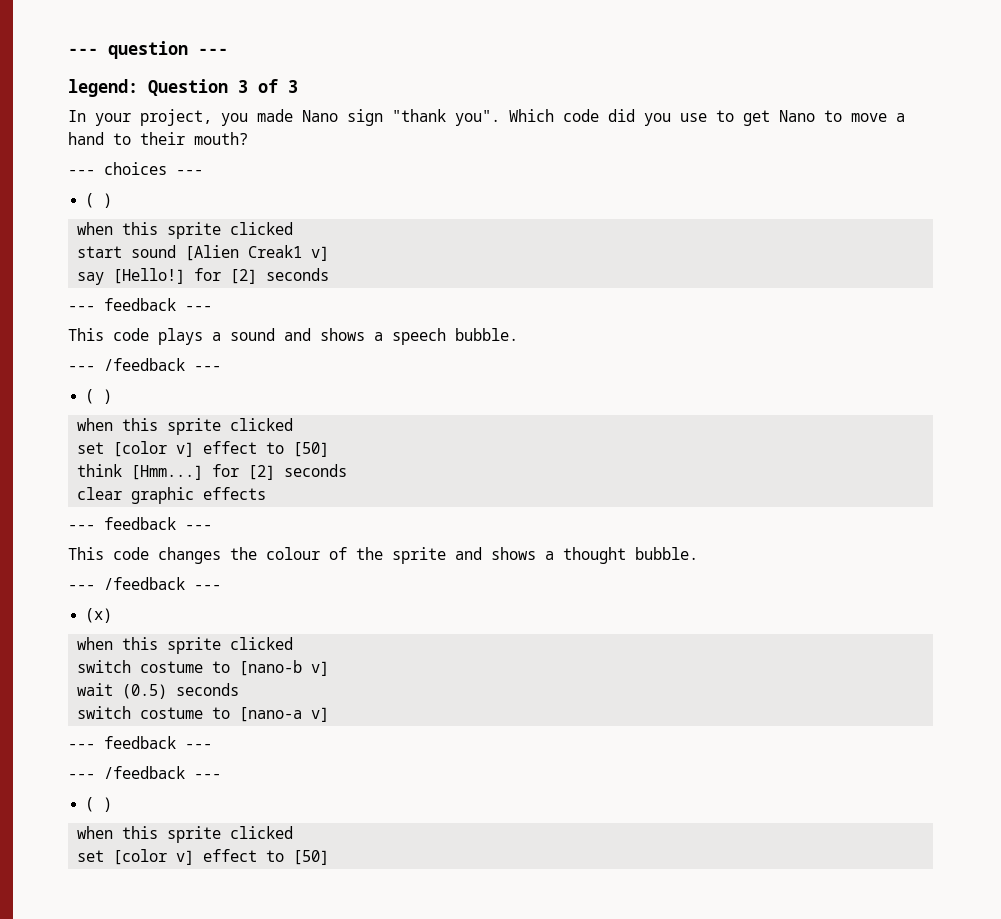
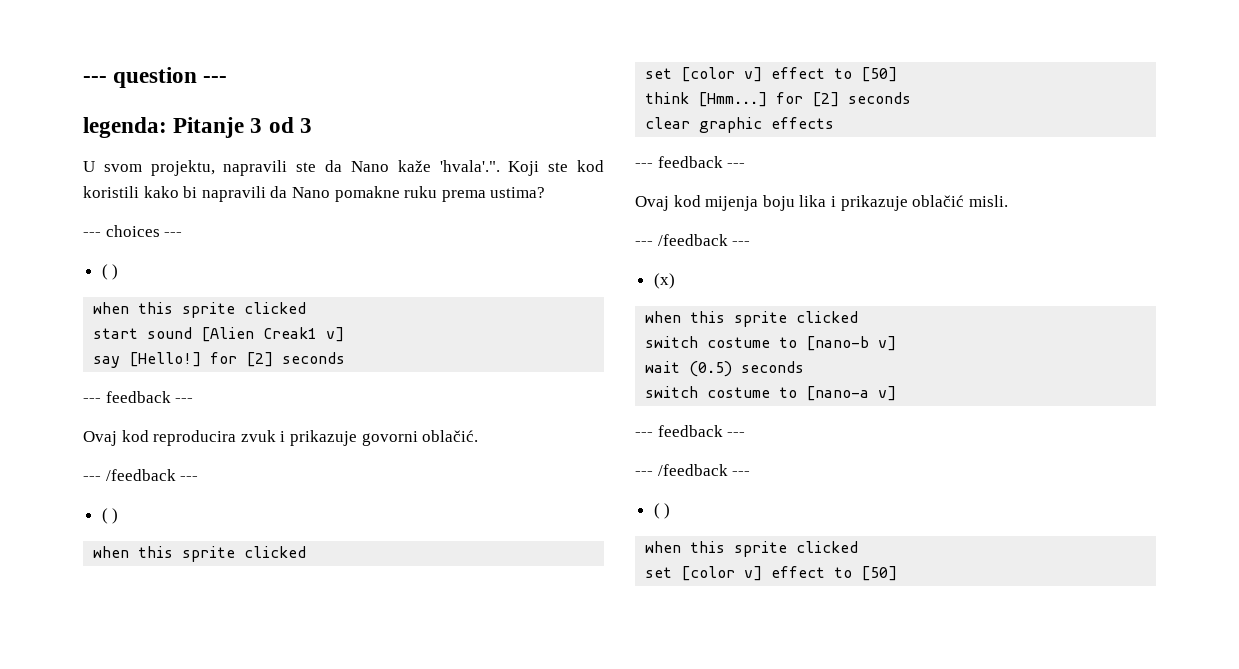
[68,79,298,97] [68,109,905,126] [68,132,248,145] legend: Question 3 of 3 // In your project, you made Nano sign "thank you". Which code did you use to get Nano to move a hand to their mouth? -> [83,117,312,138] [83,160,604,176] [83,186,546,202] legenda: Pitanje 3 od 3 // U svom projektu, napravili ste da Nano kaže 'hvala'.". Koji ste kod koristili kako bi napravili da Nano pomakne ruku prema ustima?
[68,328,518,345] This code plays a sound and shows a speech bubble. -> [83,430,479,446] Ovaj kod reproducira zvuk i prikazuje govorni oblačić.
[68,547,698,564] This code changes the colour of the sprite and shows a thought bubble. -> [635,195,1008,211] Ovaj kod mijenja boju lika i prikazuje oblačić misli.

